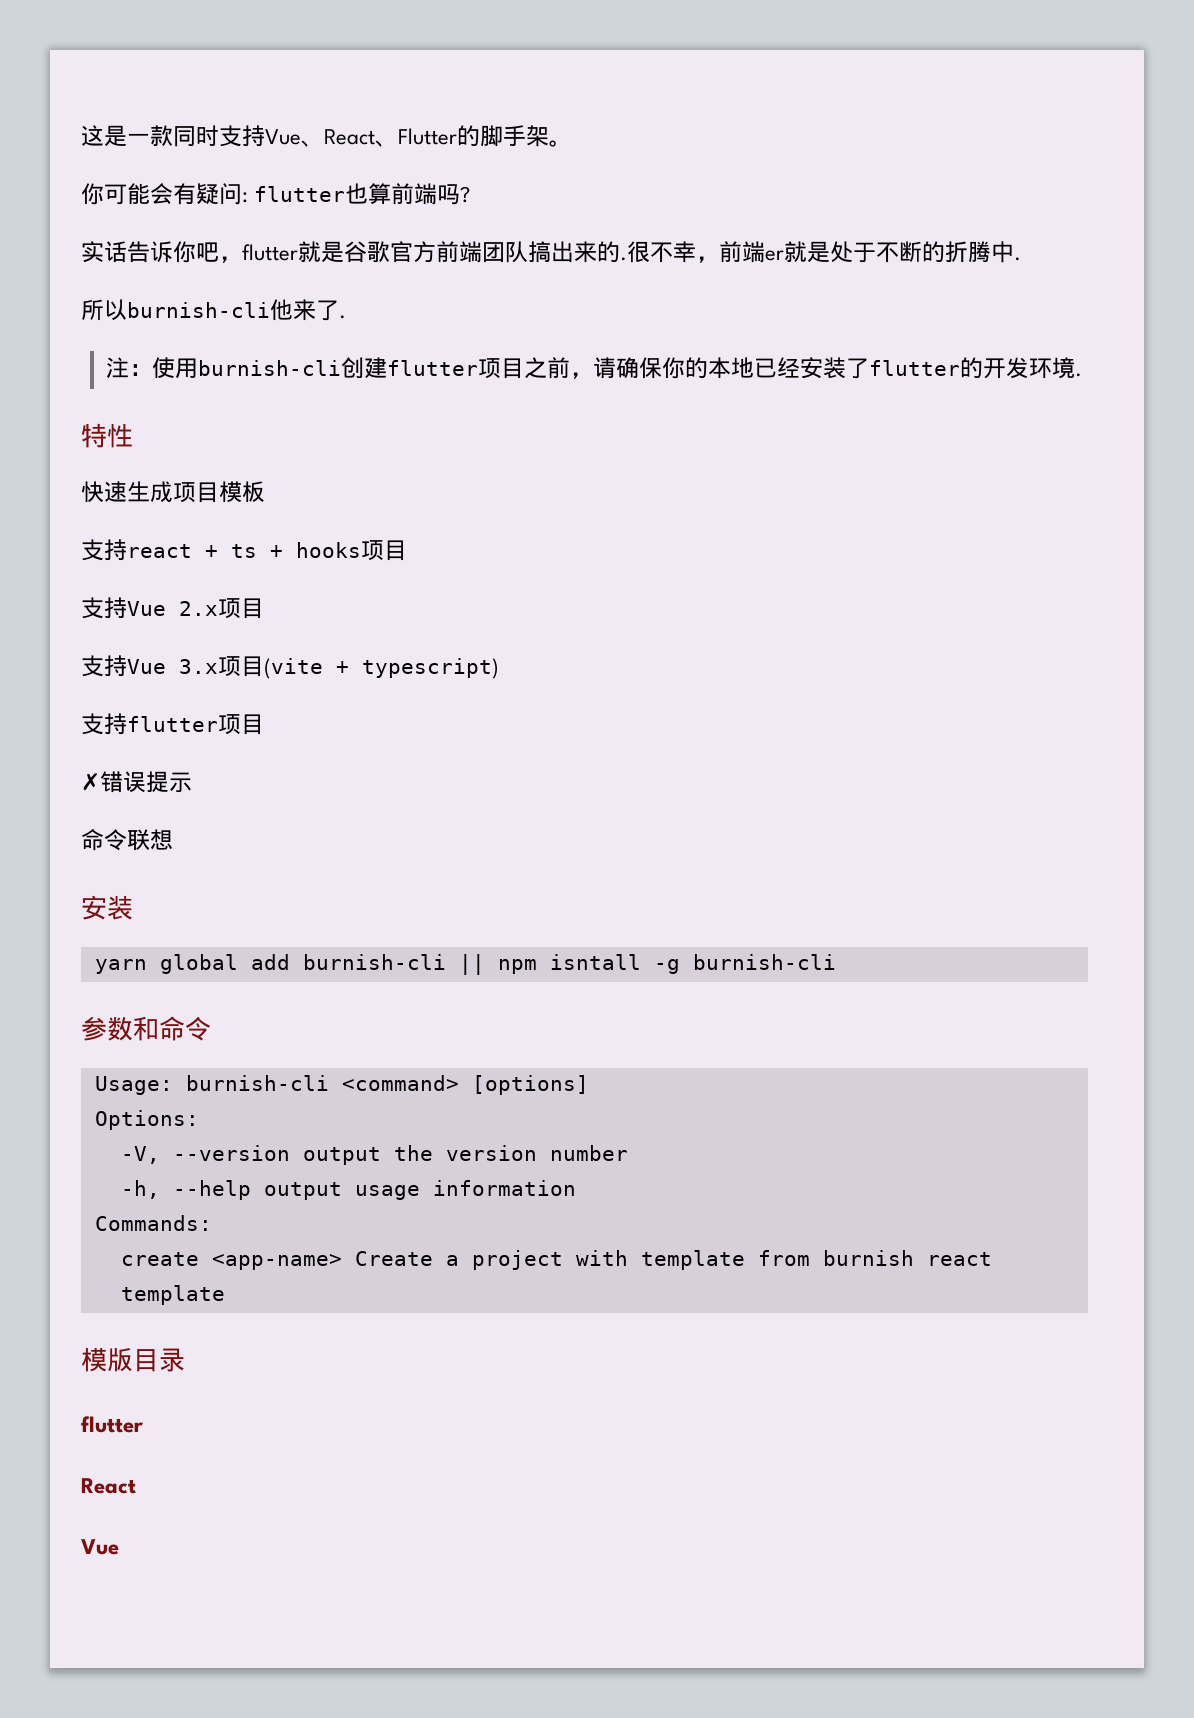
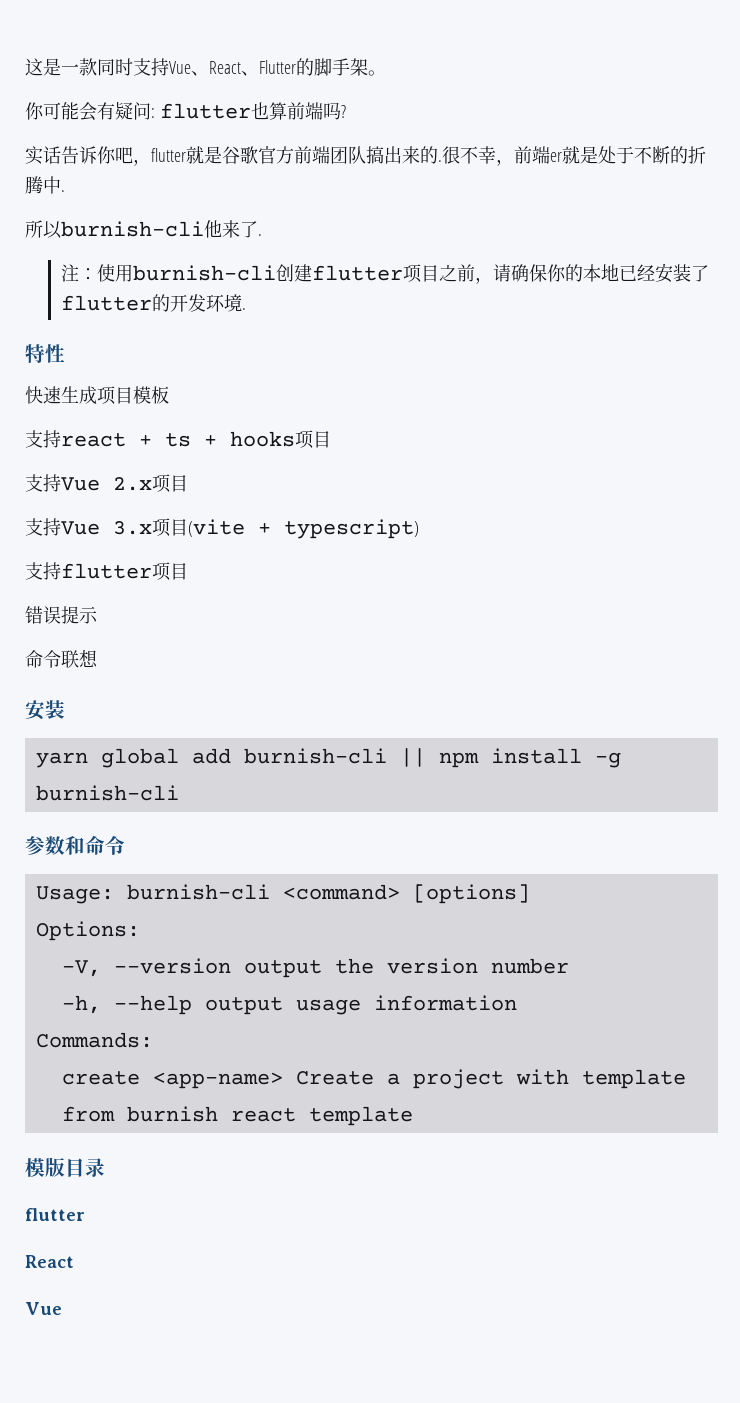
[81,773,100,791] ✗ -> (188, 571) none
[549,954,641,970] isntall -> [490,748,582,764] install

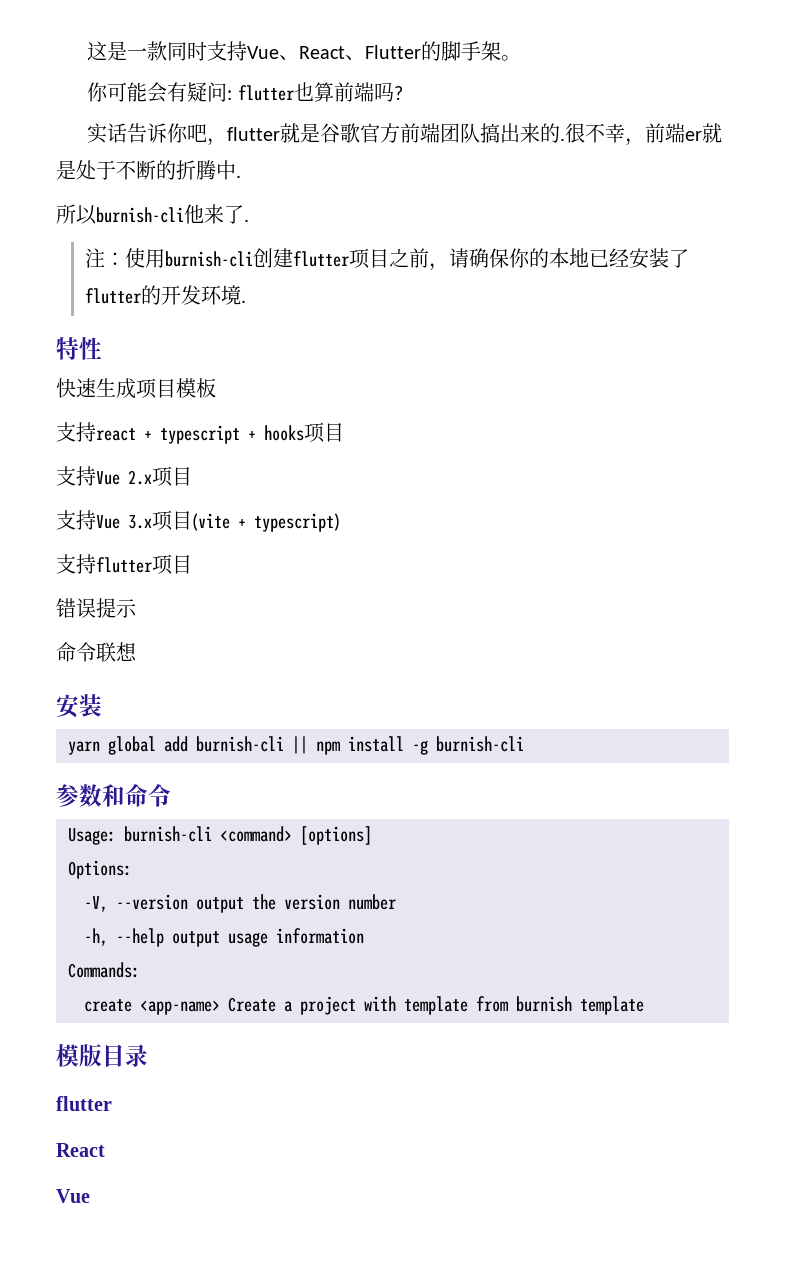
[165,433,191,447] ts -> [160,425,240,444] typescript
[230,1108,296,1122] react -> (572, 1004) none

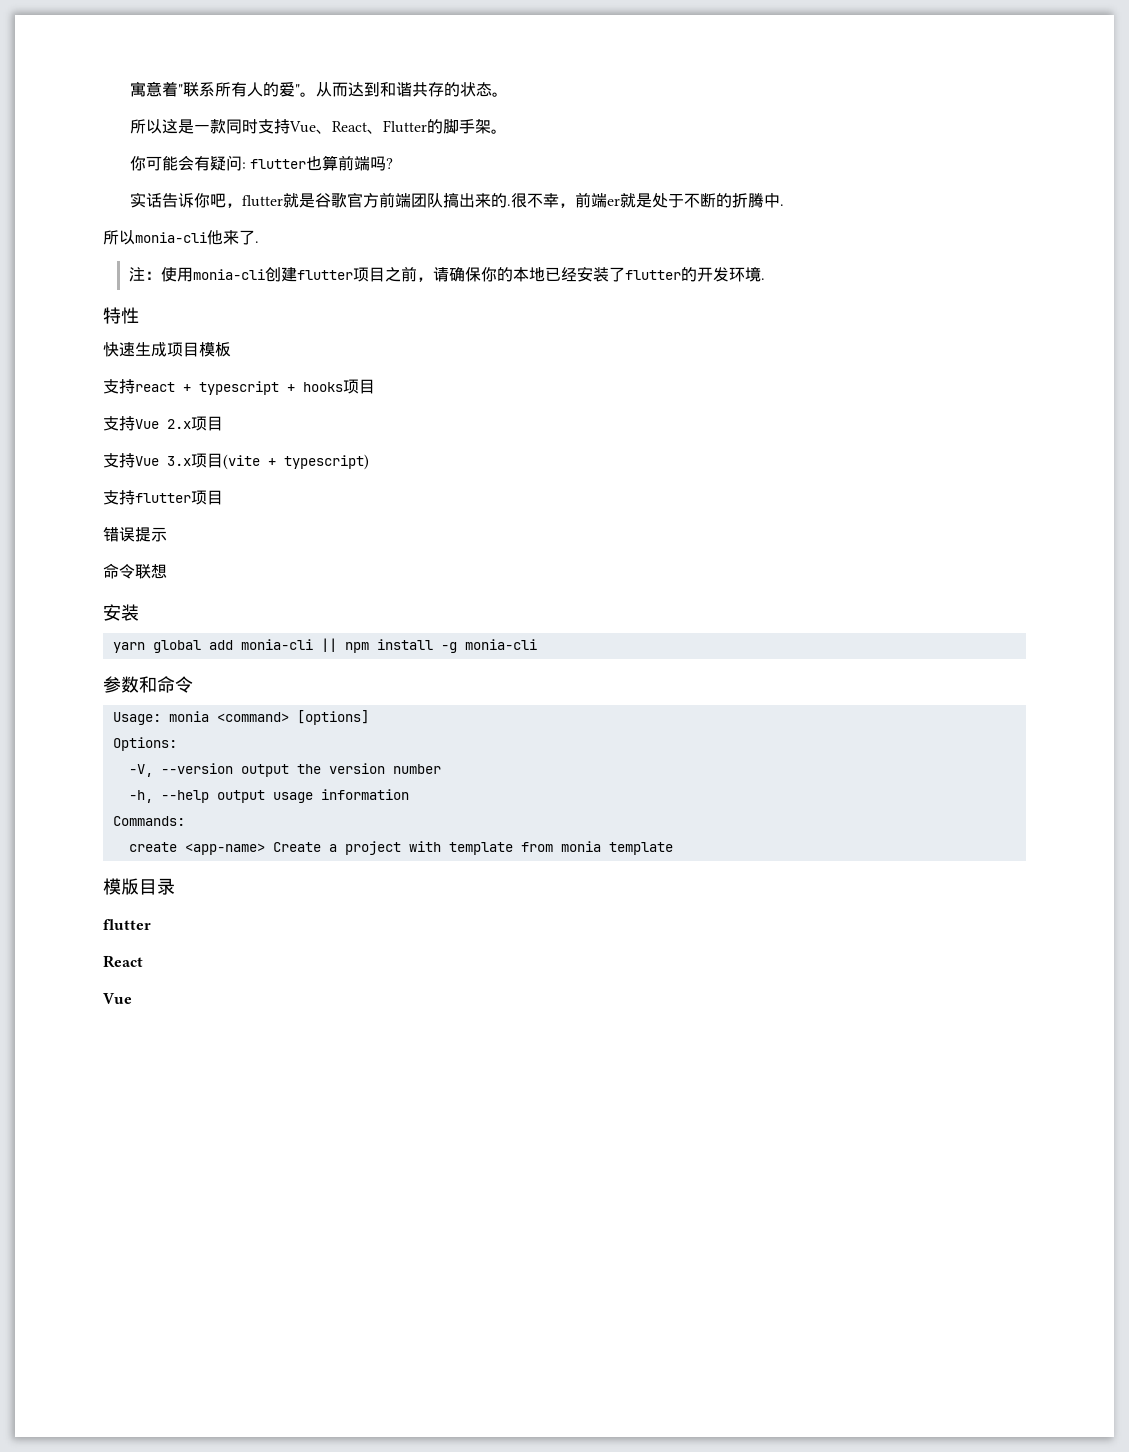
(87, 51) none -> [129,81,508,97] [129,119,162,134] 寓意着"联系所有人的爱"。从而达到和谐共存的状态。 // 所以
[96,207,184,223] burnish-cli -> [135,232,207,243] monia-cli
[164,251,253,267] burnish-cli -> [192,269,265,280] monia-cli
[196,736,284,752] burnish-cli -> [240,639,313,650] monia-cli
[436,736,524,752] burnish-cli -> [464,639,537,650] monia-cli
[124,826,212,842] burnish-cli -> [168,711,209,722] monia
[516,996,572,1012] burnish -> [560,841,601,852] monia

